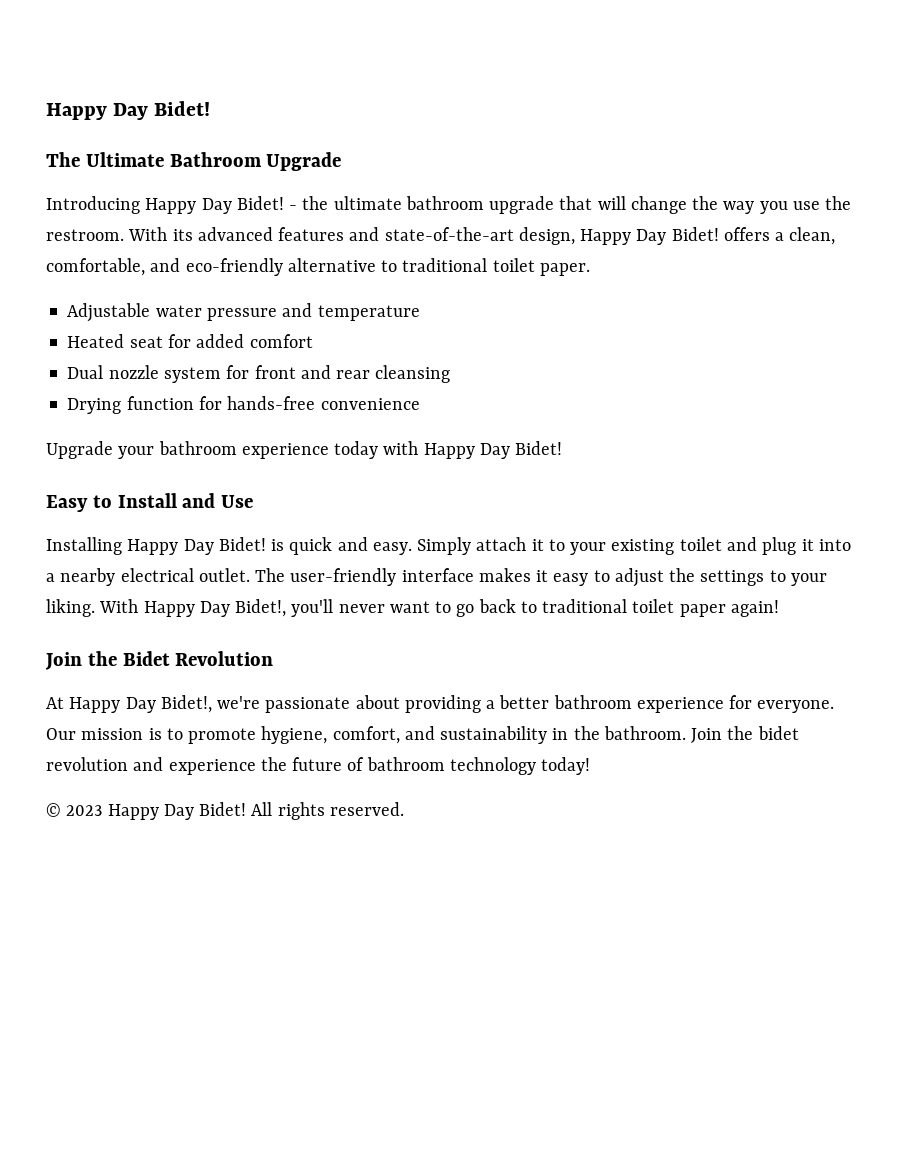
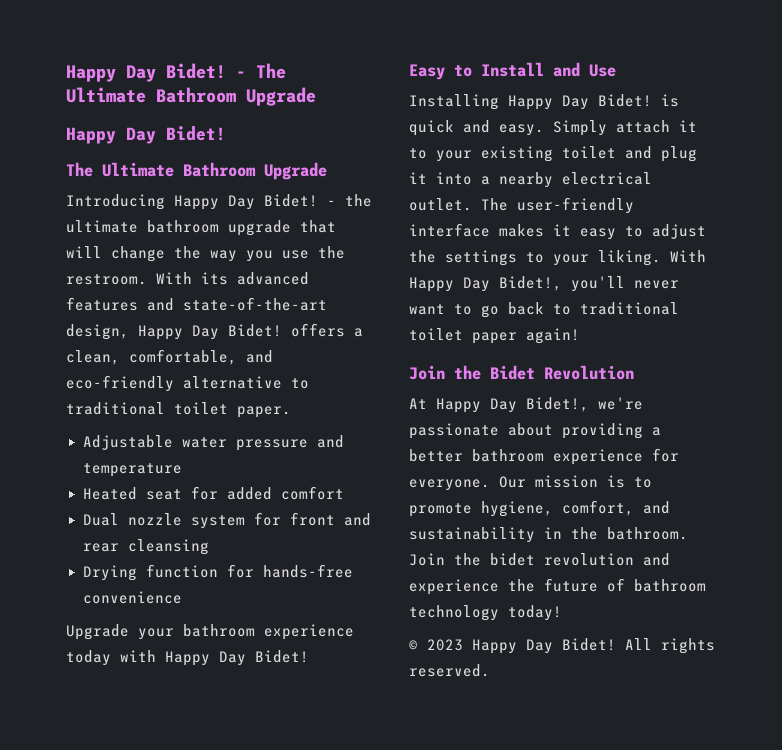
[46,101,211,120] Happy Day Bidet! -> [66,63,286,82] [66,87,316,106] [66,126,226,144] Happy Day Bidet! - The Ultimate Bathroom Upgrade // Happy Day Bidet!

